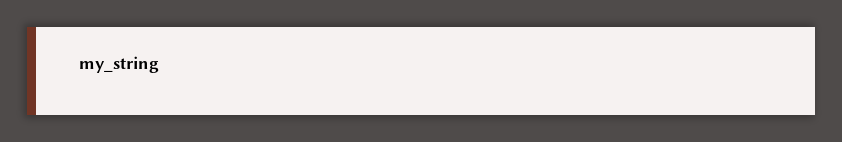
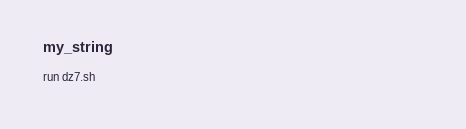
(159, 64) none -> [43,72,96,81] // run dz7.sh

